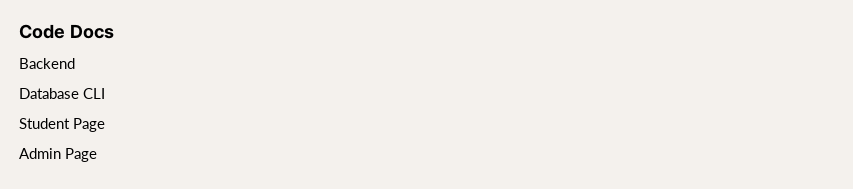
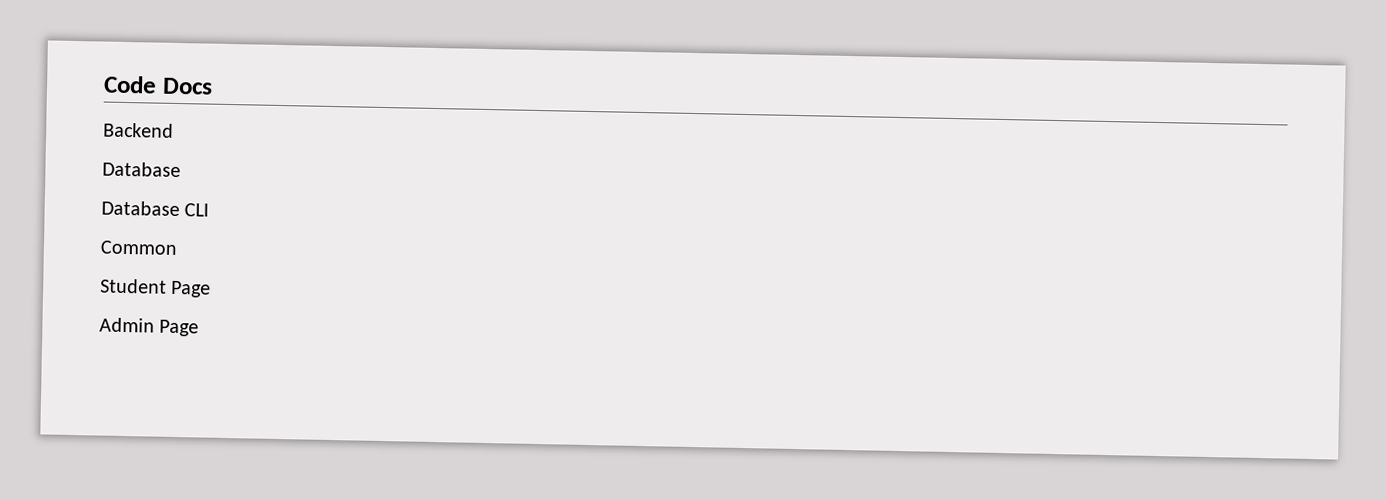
(79, 93) none -> [101,200,180,217] // Database
(105, 93) none -> [100,240,178,256] // Common

